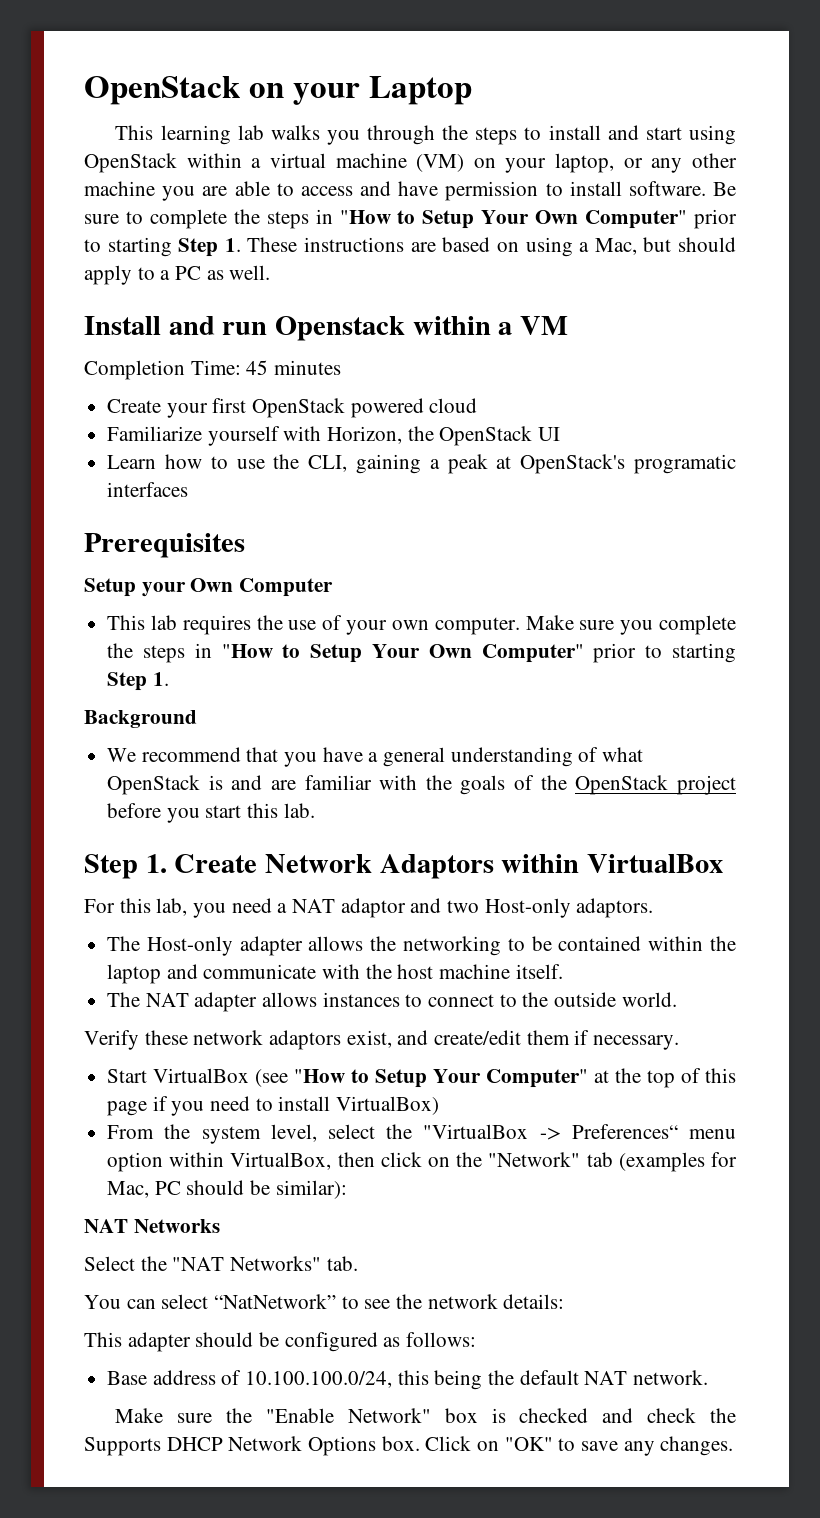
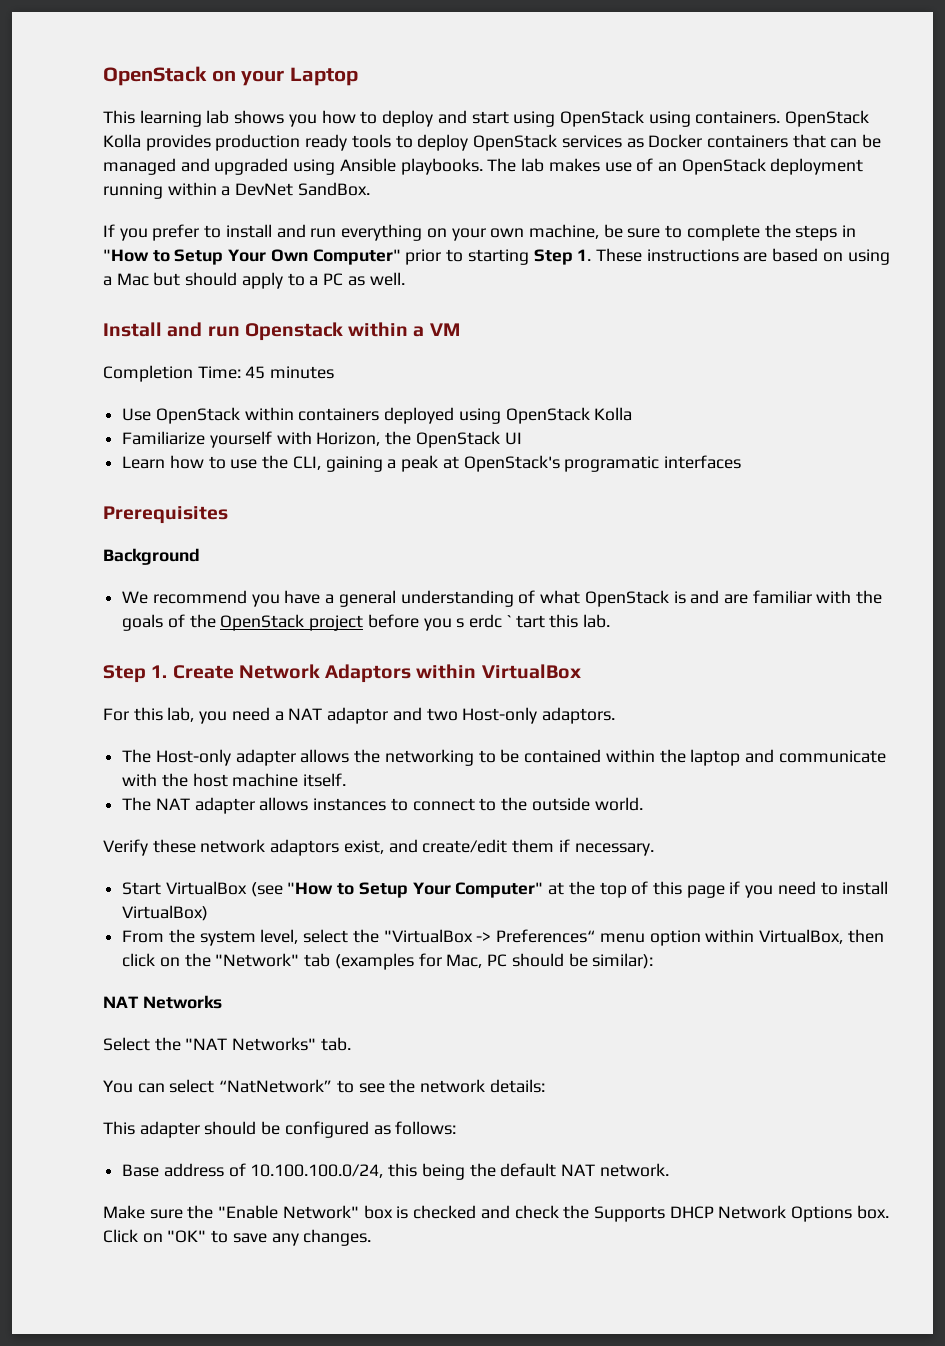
[270,125,737,145] [84,153,737,173] [84,181,736,201] walks you through the steps to install and start using OpenStack within a virtual machine (VM) on your laptop, or any other machine you are able to access and have permission to install software. Be -> [234,110,870,127] [103,134,882,151] [103,158,864,175] [103,182,370,199] [103,224,623,241] shows you how to deploy and start using OpenStack using containers. OpenStack Kolla provides production ready tools to deploy OpenStack services as Docker containers that can be managed and upgraded using Ansible playbooks. The lab makes use of an OpenStack deployment running within a DevNet SandBox. // If you prefer to install and run everything on your own machine, be
[594,238,637,255] Mac, -> [116,273,149,286] Mac
[107,398,478,418] Create your first OpenStack powered cloud -> [122,407,633,424] Use OpenStack within containers deployed using OpenStack Kolla
[84,578,334,597] [107,615,736,635] [107,643,736,663] [107,672,169,691] // Setup your Own Computer // This lab requires the use of your own computer. Make sure you complete the steps in "How to Setup Your Own Computer" prior to starting Step 1. -> (228, 515) none
[246,747,279,762] that -> (247, 597) none
[205,805,242,818] start -> [456,614,545,628] s erdc ` tart

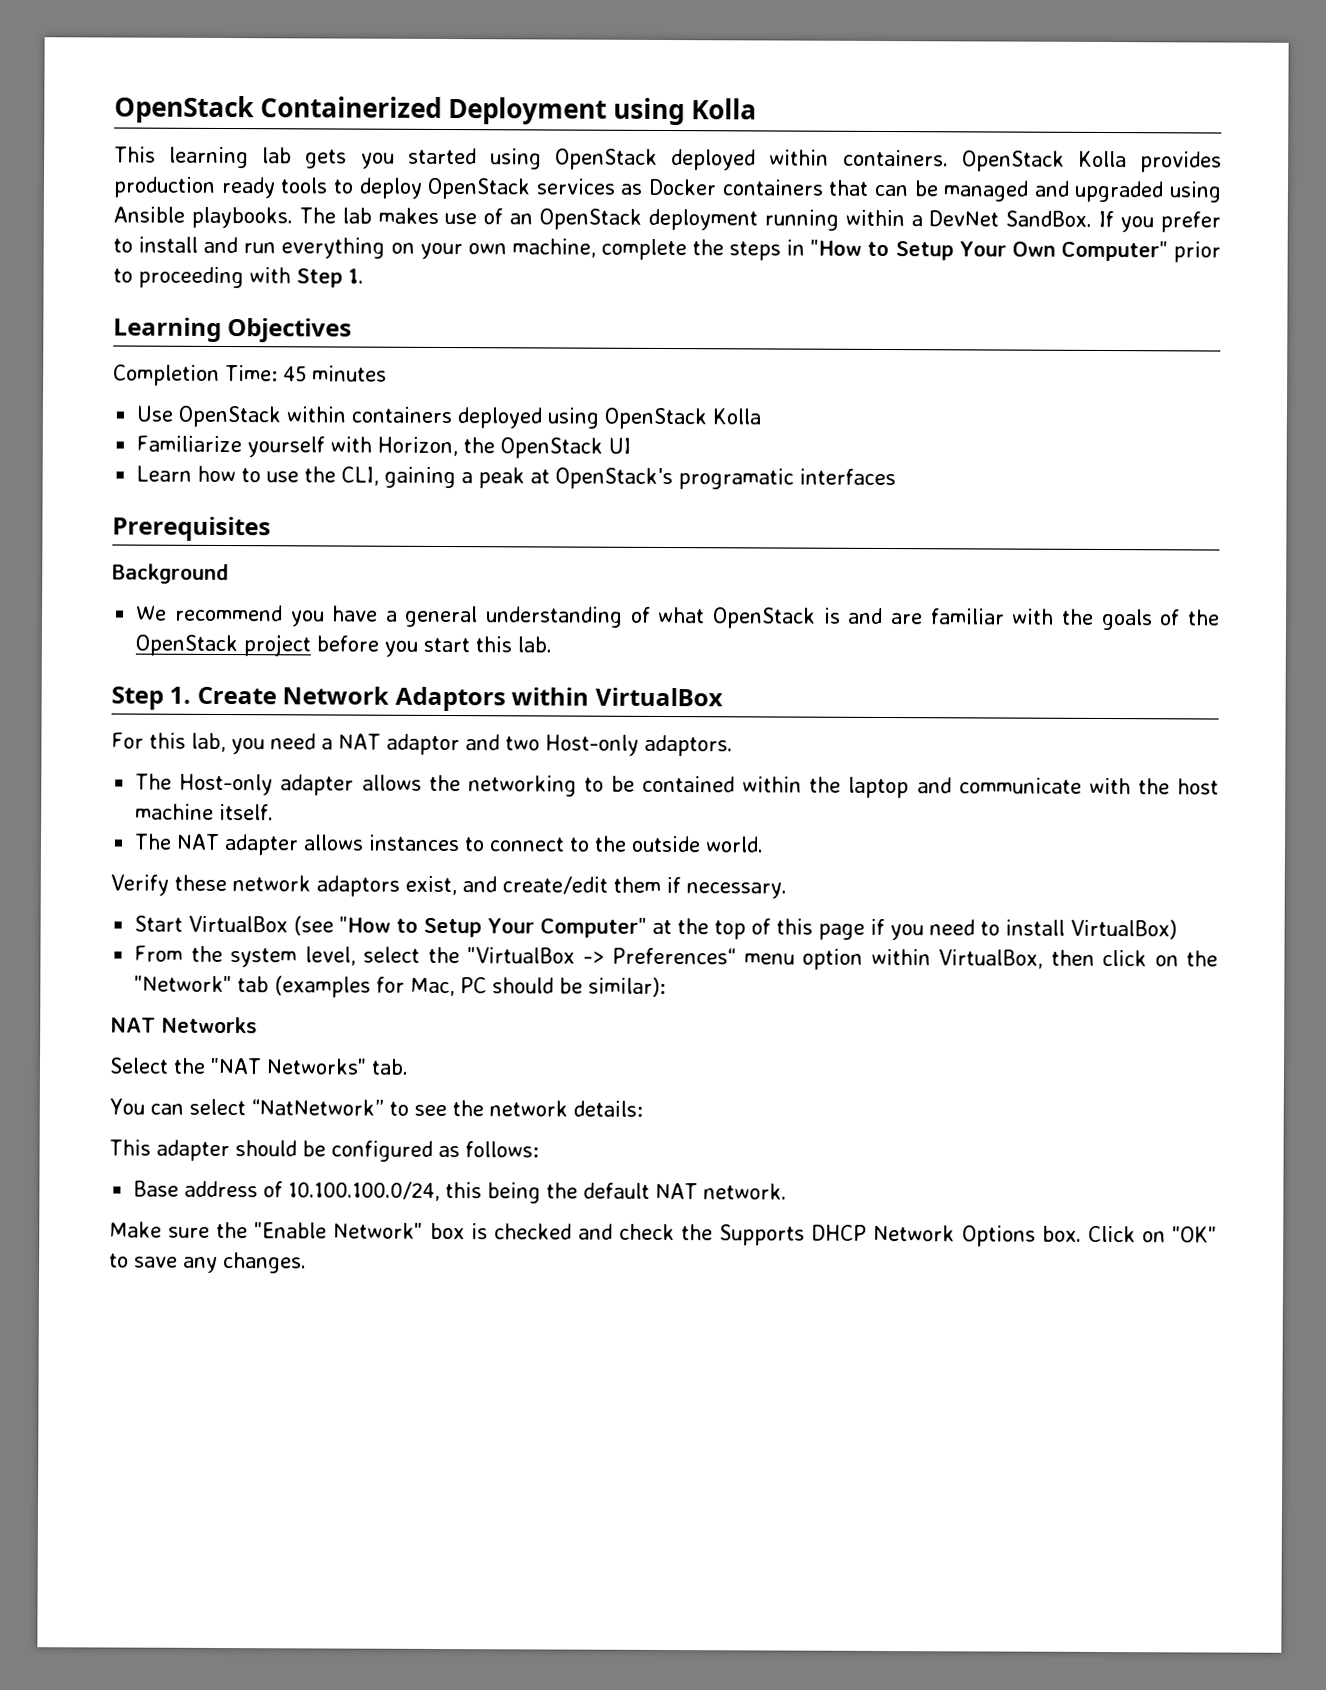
[103,66,358,86] OpenStack on your Laptop -> [114,95,758,126] OpenStack Containerized Deployment using Kolla
[234,110,691,127] shows you how to deploy and start using OpenStack using -> [305,147,830,171] gets you started using OpenStack deployed within
(370, 189) // -> (1093, 218) none
[603,224,683,238] be sure to -> (596, 248) none
[467,248,890,265] [103,272,405,289] [103,322,460,341] starting Step 1. These instructions are based on using a Mac but should apply to a PC as well. // Install and run Openstack within a VM -> [138,266,364,289] [113,317,353,343] proceeding with Step 1. // Learning Objectives
[456,614,545,628] s erdc ` tart -> [423,637,471,653] start

